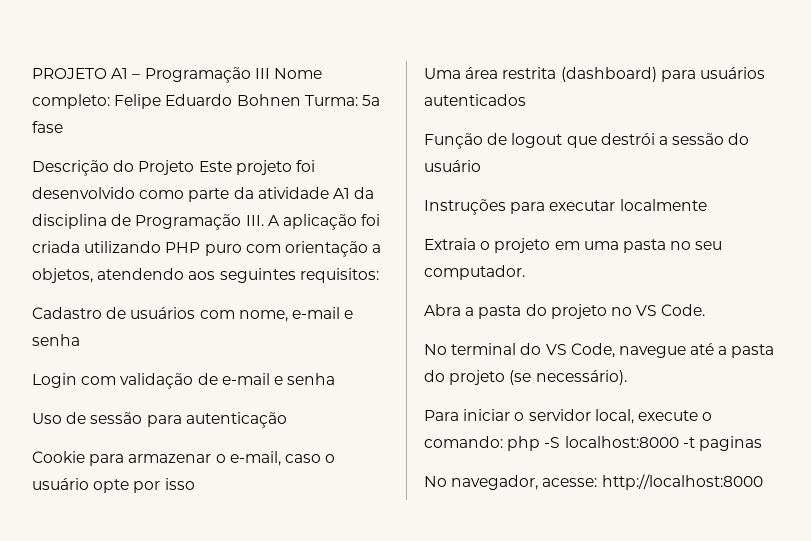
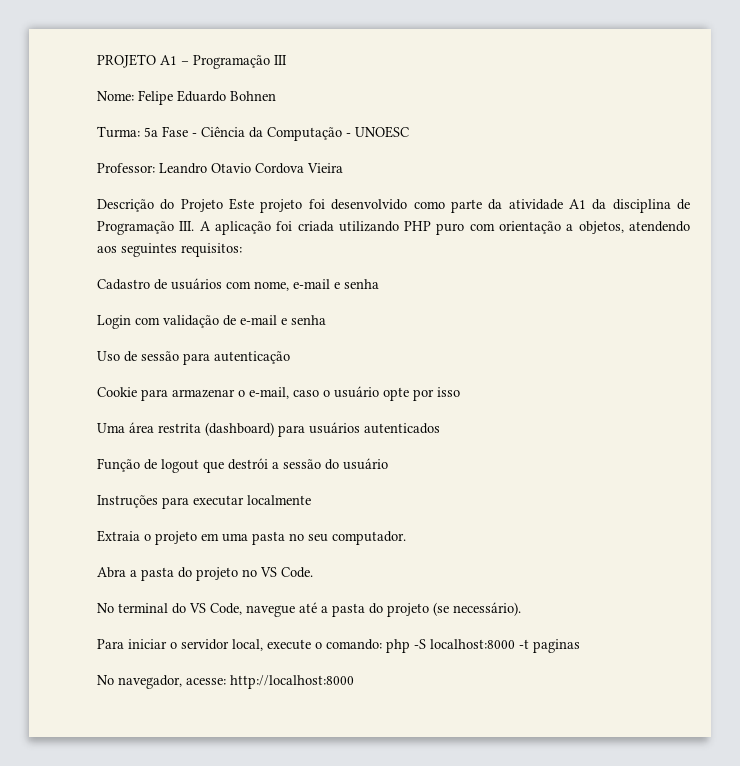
[273,68,322,79] [32,94,110,109] Nome completo: -> [97,91,134,101] // Nome:
(301, 100) none -> (276, 96) //
[32,121,63,133] fase -> [162,126,409,141] [97,163,343,174] Fase - Ciência da Computação - UNOESC // Professor: Leandro Otavio Cordova Vieira

